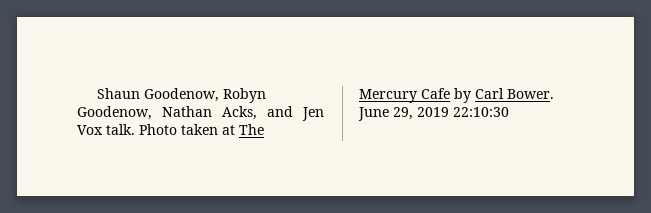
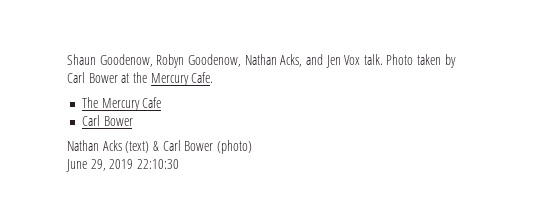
[222,124,264,135] [359,88,554,103] at The Mercury Cafe by Carl Bower. -> [444,54,456,68] [67,72,214,86] [81,97,162,111] [81,115,133,126] [67,140,252,154] by Carl Bower at the Mercury Cafe. // The Mercury Cafe // Carl Bower // Nathan Acks (text) & Carl Bower (photo)

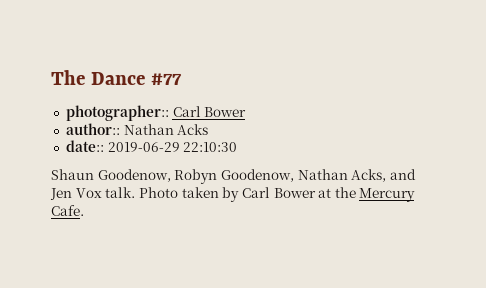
(67, 59) none -> [51,70,182,85] [65,105,247,121] [65,123,209,135] [65,140,238,152] The Dance #77 // photographer:: Carl Bower // author:: Nathan Acks // date:: 2019-06-29 22:10:30 //
[81,97,162,111] [81,115,133,126] [67,140,252,154] [66,159,179,172] // The Mercury Cafe // Carl Bower // Nathan Acks (text) & Carl Bower (photo) // June 29, 2019 22:10:30 -> (84, 210) none

